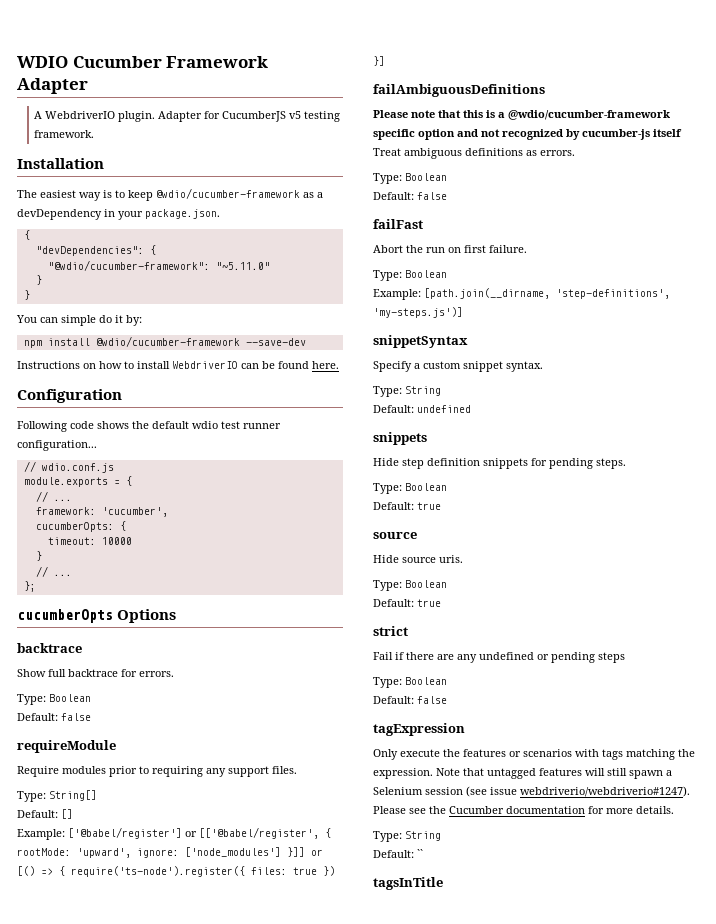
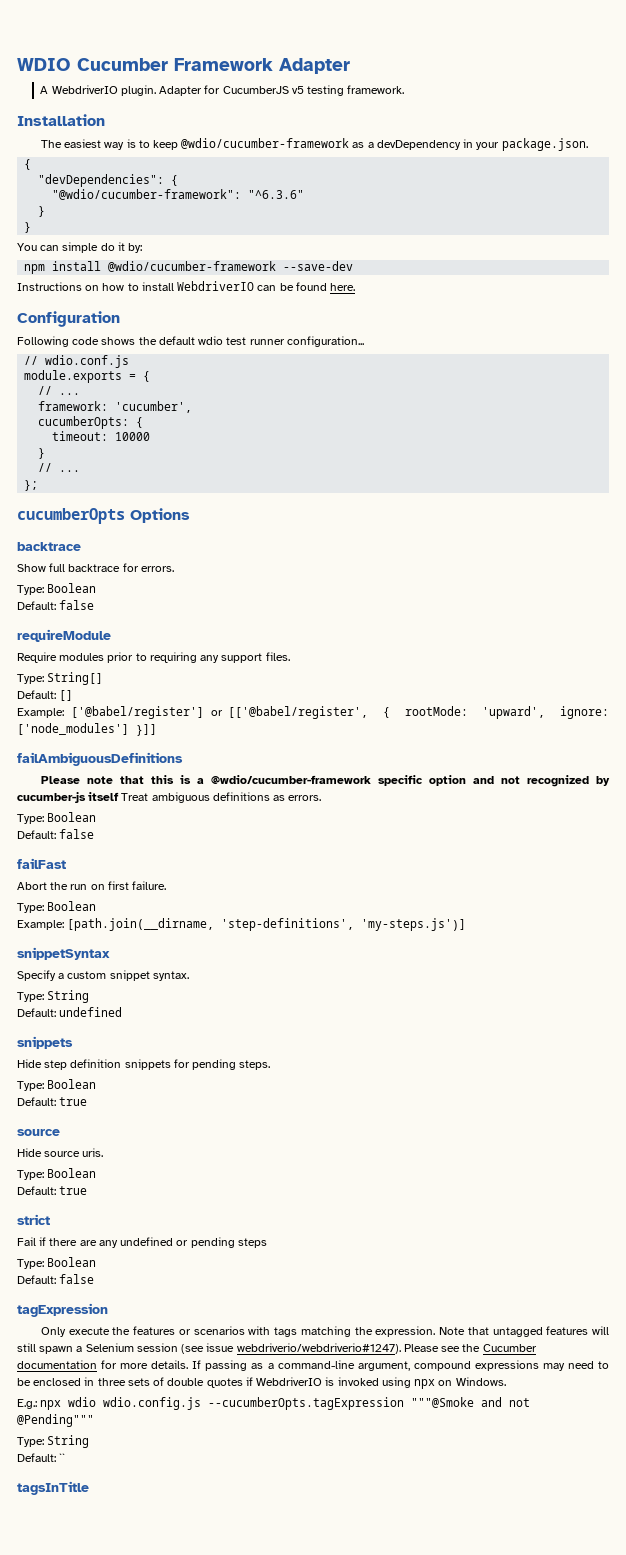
[215,262,270,270] "~5.11.0" -> [248,190,305,199] "^6.3.6"
[311,849,323,856] [17,866,335,877] [373,56,385,66] or [() => { require('ts-node').register({ files: true }) }] -> (157, 730) none
(674, 810) none -> [192,1360,609,1371] [17,1377,506,1389] [17,1397,531,1410] [17,1414,94,1427] If passing as a command-line argument, compound expressions may need to be enclosed in three sets of double quotes if WebdriverIO is invoked using npx on Windows. // E.g.: npx wdio wdio.config.js --cucumberOpts.tagExpression """@Smoke and not @Pending"""

